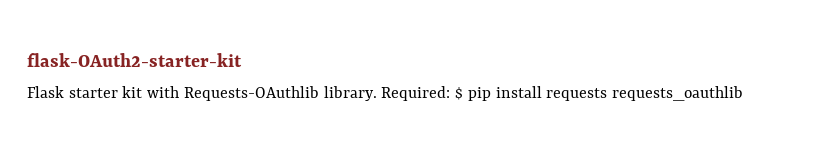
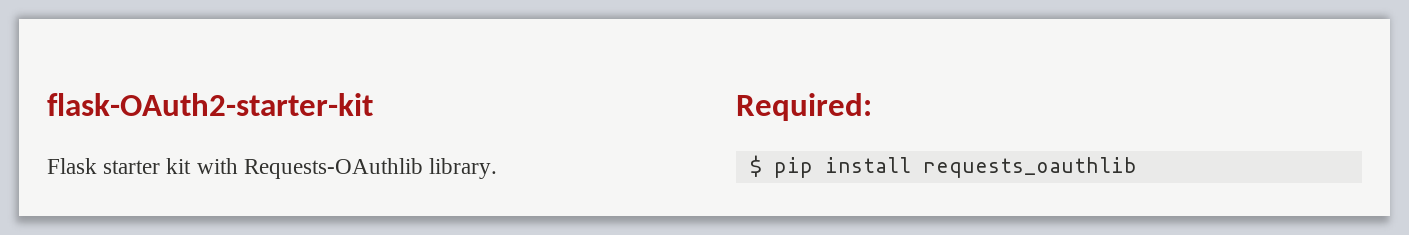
(377, 93) none -> (498, 168) //
(451, 93) none -> (872, 107) //
[546,88,608,101] requests -> (911, 165) none

